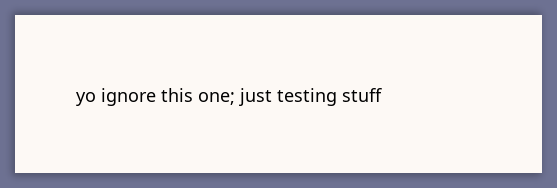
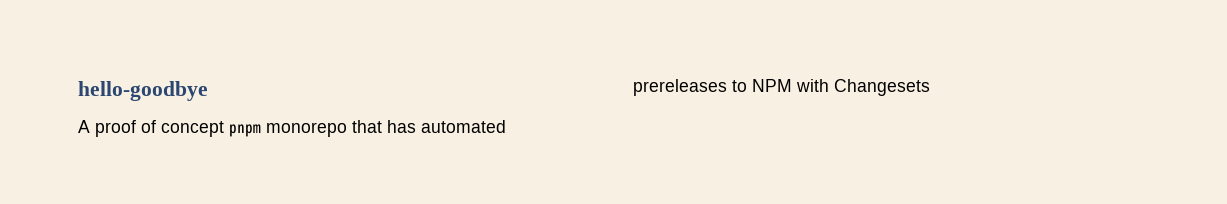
[76,88,382,106] yo ignore this one; just testing stuff -> [78,81,208,101] [78,120,506,137] [633,79,930,96] hello-goodbye // A proof of concept pnpm monorepo that has automated prereleases to NPM with Changesets

